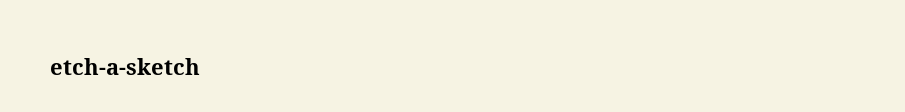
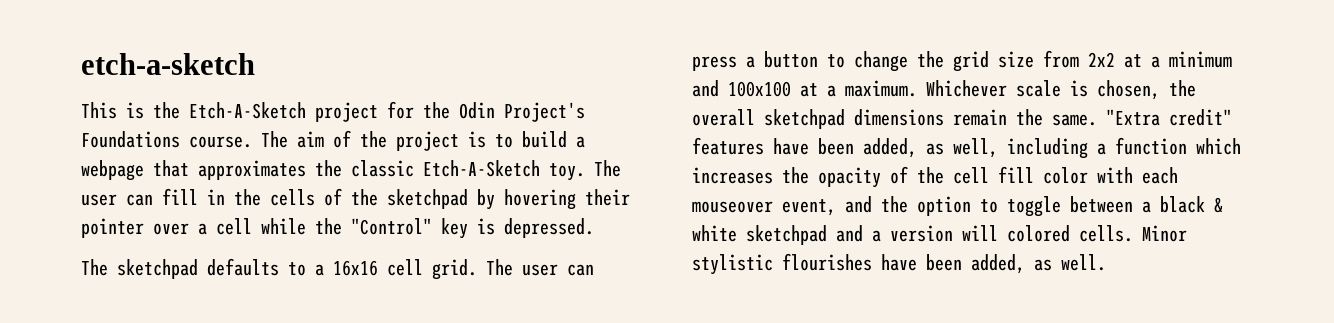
(200, 66) none -> [81,101,585,122] [81,130,585,151] [81,160,621,181] [81,188,630,210] [81,218,594,239] [81,258,594,280] [692,50,1232,72] [692,80,1196,100] [692,109,1232,129] [692,137,1241,159] [692,166,1178,188] [692,196,1223,217] [692,225,1187,245] [692,253,1106,275] // This is the Etch-A-Sketch project for the Odin Project's Foundations course. The aim of the project is to build a webpage that approximates the classic Etch-A-Sketch toy. The user can fill in the cells of the sketchpad by hovering their pointer over a cell while the "Control" key is depressed. // The sketchpad defaults to a 16x16 cell grid. The user can press a button to change the grid size from 2x2 at a minimum and 100x100 at a maximum. Whichever scale is chosen, the overall sketchpad dimensions remain the same. "Extra credit" features have been added, as well, including a function which increases the opacity of the cell fill color with each mouseover event, and the option to toggle between a black & white sketchpad and a version will colored cells. Minor stylistic flourishes have been added, as well.

